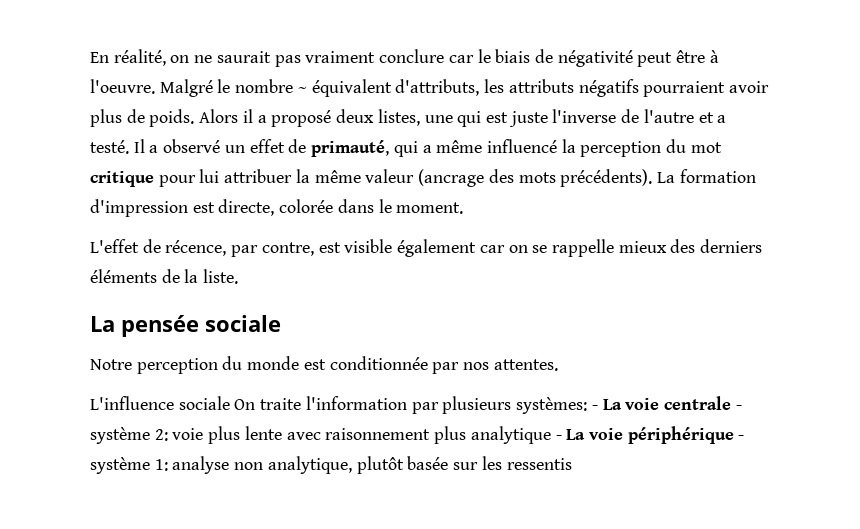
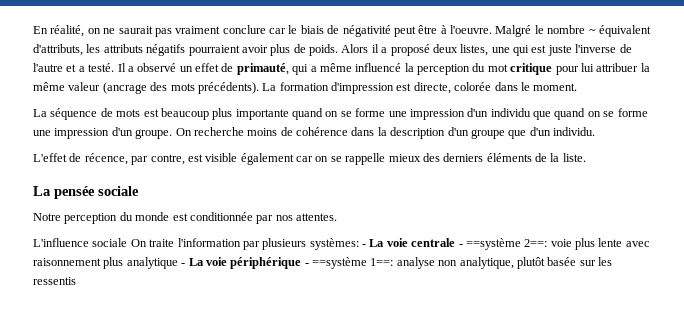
(464, 208) none -> [33,108,648,120] [33,127,595,139] // La séquence de mots est beaucoup plus importante quand on se forme une impression d'un individu que quand on se forme une impression d'un groupe. On recherche moins de cohérence dans la description d'un groupe que d'un individu.
[90,427,168,444] système 2: -> [465,238,548,250] ==système 2==:
[90,457,168,474] système 1: -> [312,257,394,269] ==système 1==:

